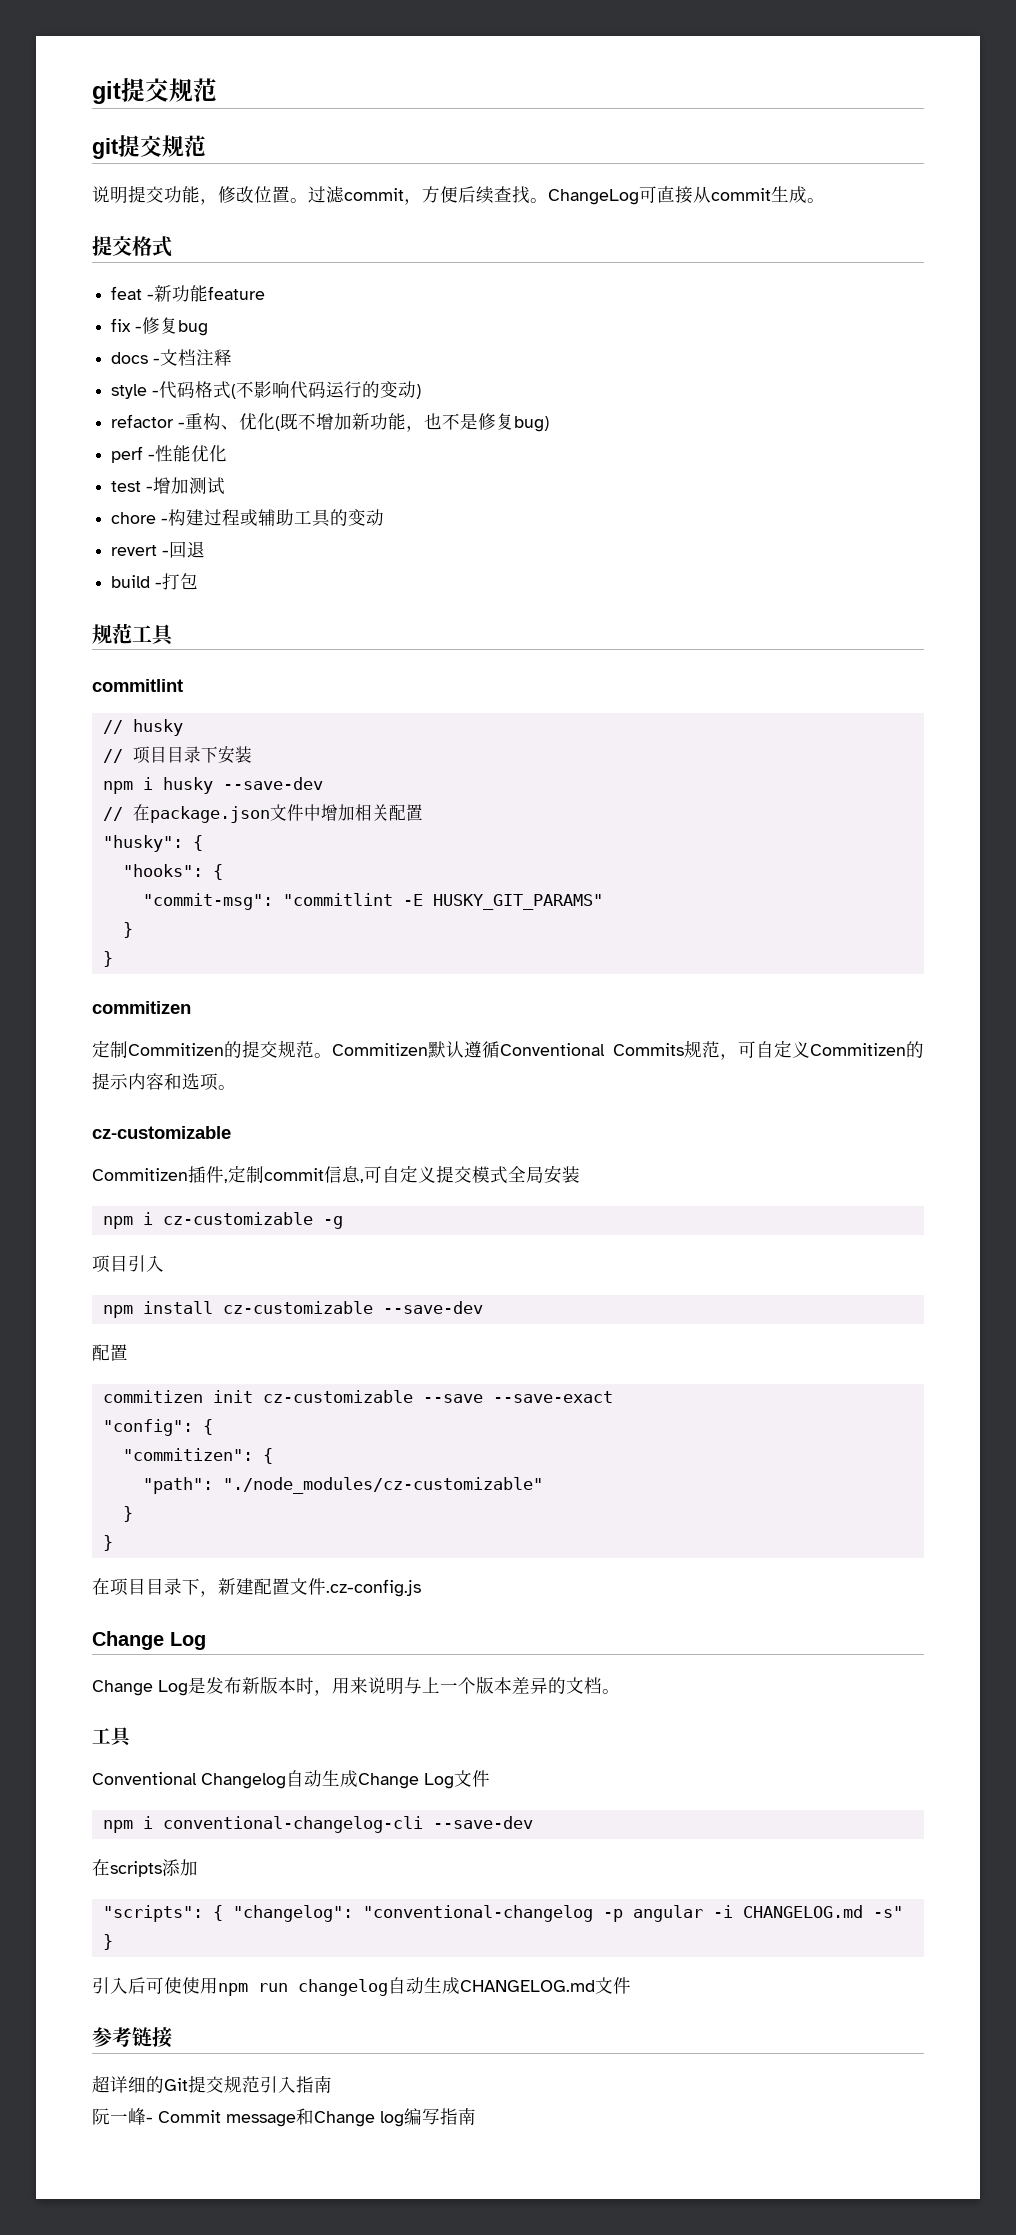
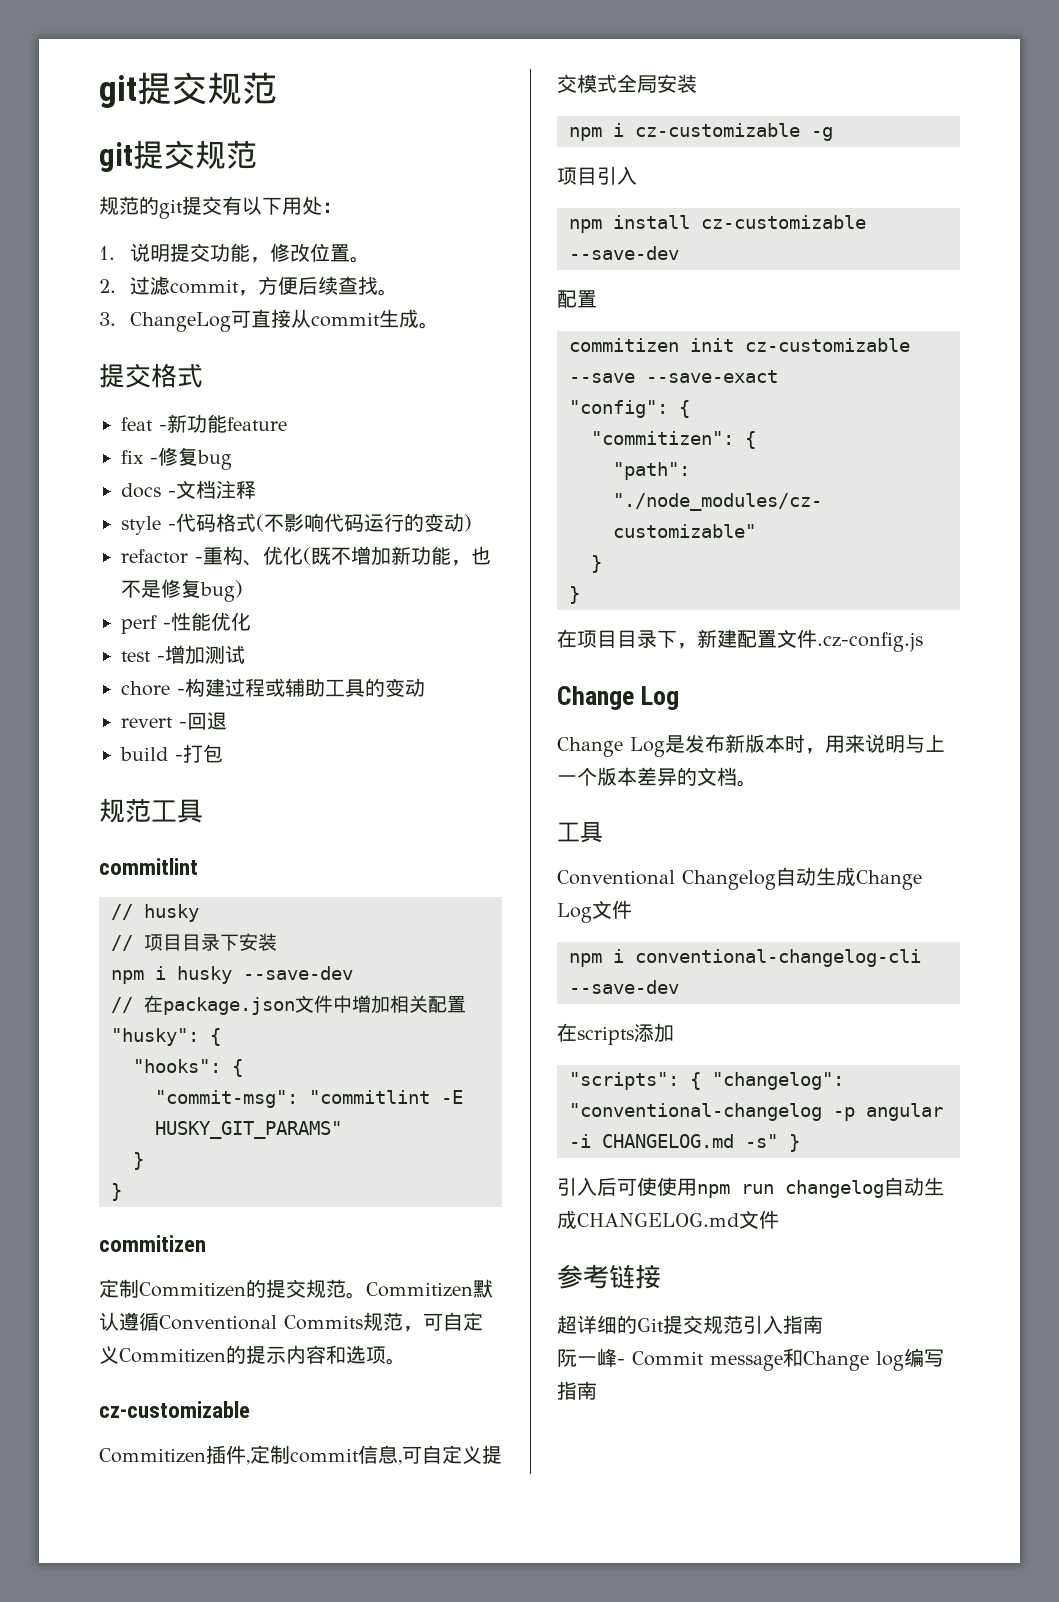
(206, 146) none -> [99,196,342,219] [99,246,115,260] 规范的git提交有以下用处： // 1.
(308, 200) none -> [99,279,116,293] // 2.
(548, 200) none -> [99,312,116,326] // 3.

